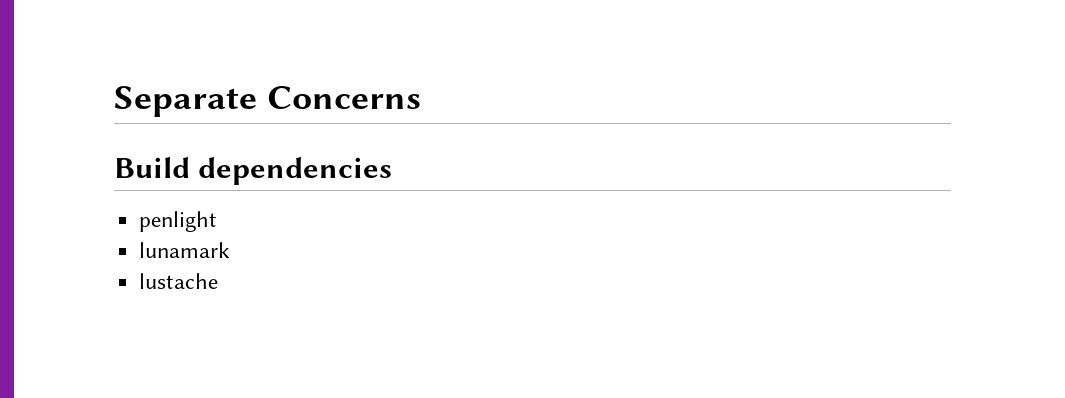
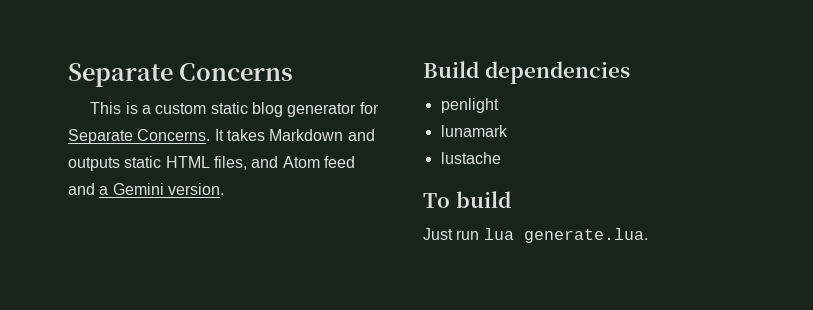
(421, 97) none -> [90,102,379,117] [68,129,375,144] [68,156,355,171] [68,183,224,195] // This is a custom static blog generator for Separate Concerns. It takes Markdown and outputs static HTML files, and Atom feed and a Gemini version.
(219, 281) none -> [423,191,511,208] [423,228,648,243] // To build // Just run lua generate.lua.

